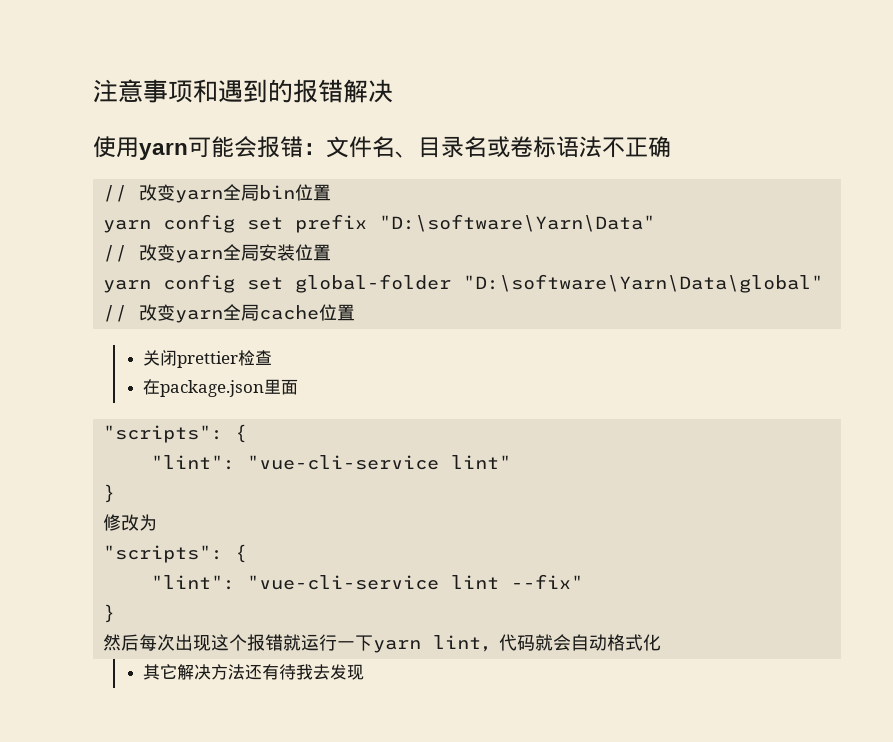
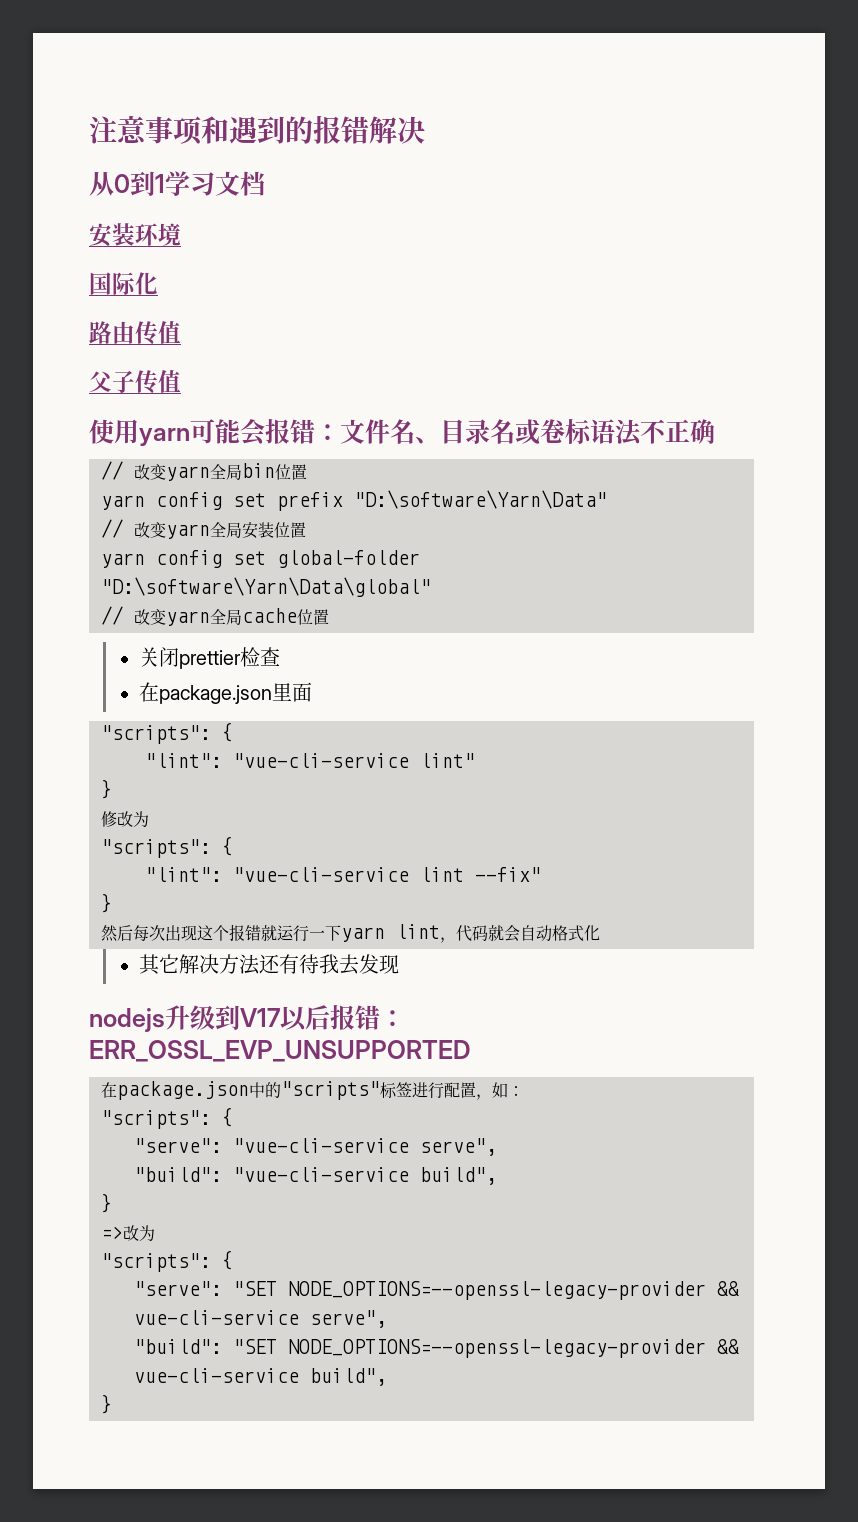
(393, 91) none -> [89,171,265,196] [89,223,181,247] [89,272,158,295] [89,321,181,345] [89,370,181,394] // 从0到1学习文档 // 安装环境 // 国际化 // 路由传值 // 父子传值
(365, 672) none -> [89,1005,405,1032] [89,1040,470,1062] [101,1081,524,1100] [101,1107,233,1129] [134,1138,497,1156] [134,1167,497,1185] [101,1193,112,1213] [101,1225,155,1241] [101,1250,233,1272] [134,1281,739,1300] [134,1310,387,1328] [134,1339,739,1358] [134,1368,387,1386] [101,1394,112,1414] // nodejs升级到V17以后报错：ERR_OSSL_EVP_UNSUPPORTED // 在package.json中的"scripts"标签进行配置，如： // "scripts": { // "serve": "vue-cli-service serve", // "build": "vue-cli-service build", // } // =>改为 // "scripts": { // "serve": "SET NODE_OPTIONS=--openssl-legacy-provider && vue-cli-service serve", // "build": "SET NODE_OPTIONS=--openssl-legacy-provider && vue-cli-service build", // }

